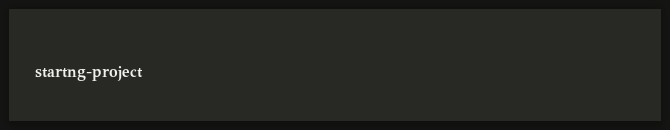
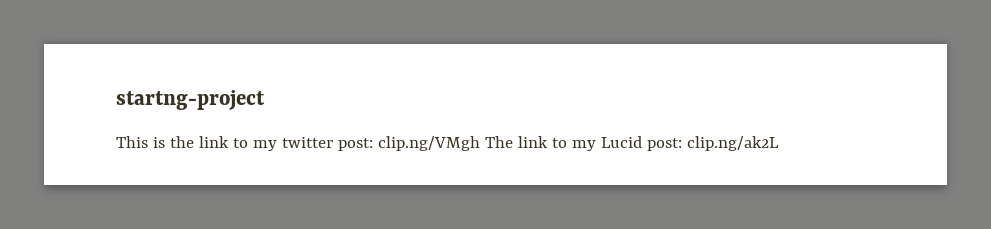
(143, 73) none -> [116,136,779,151] // This is the link to my twitter post: clip.ng/VMgh The link to my Lucid post: clip.ng/ak2L

